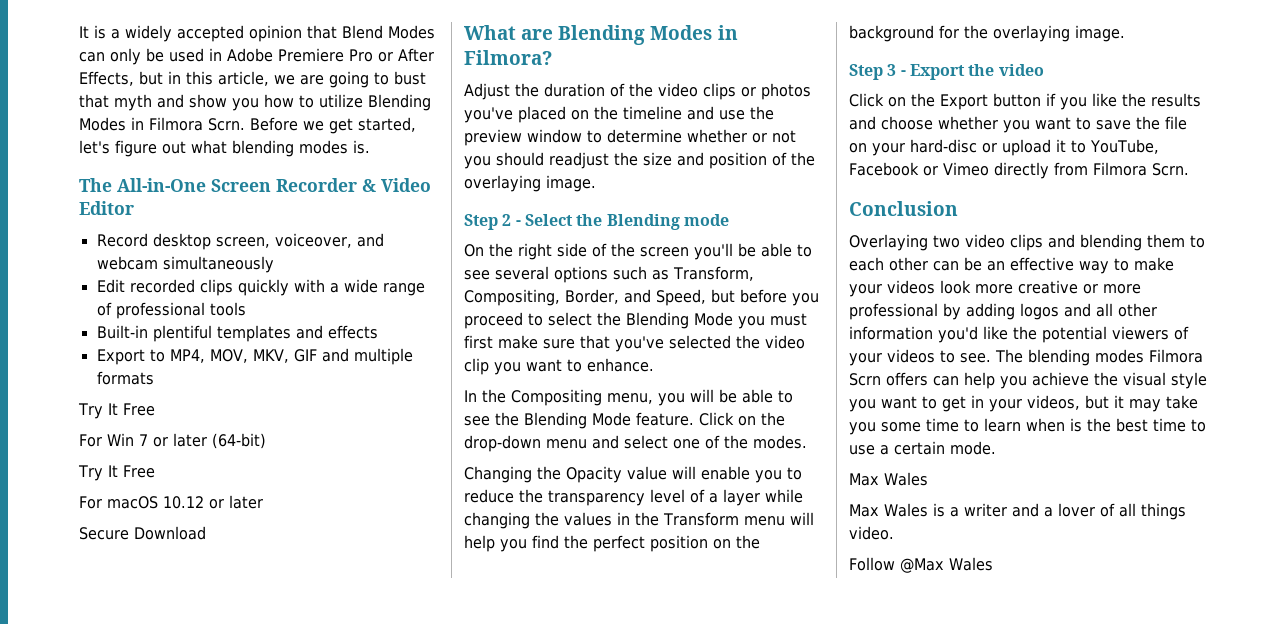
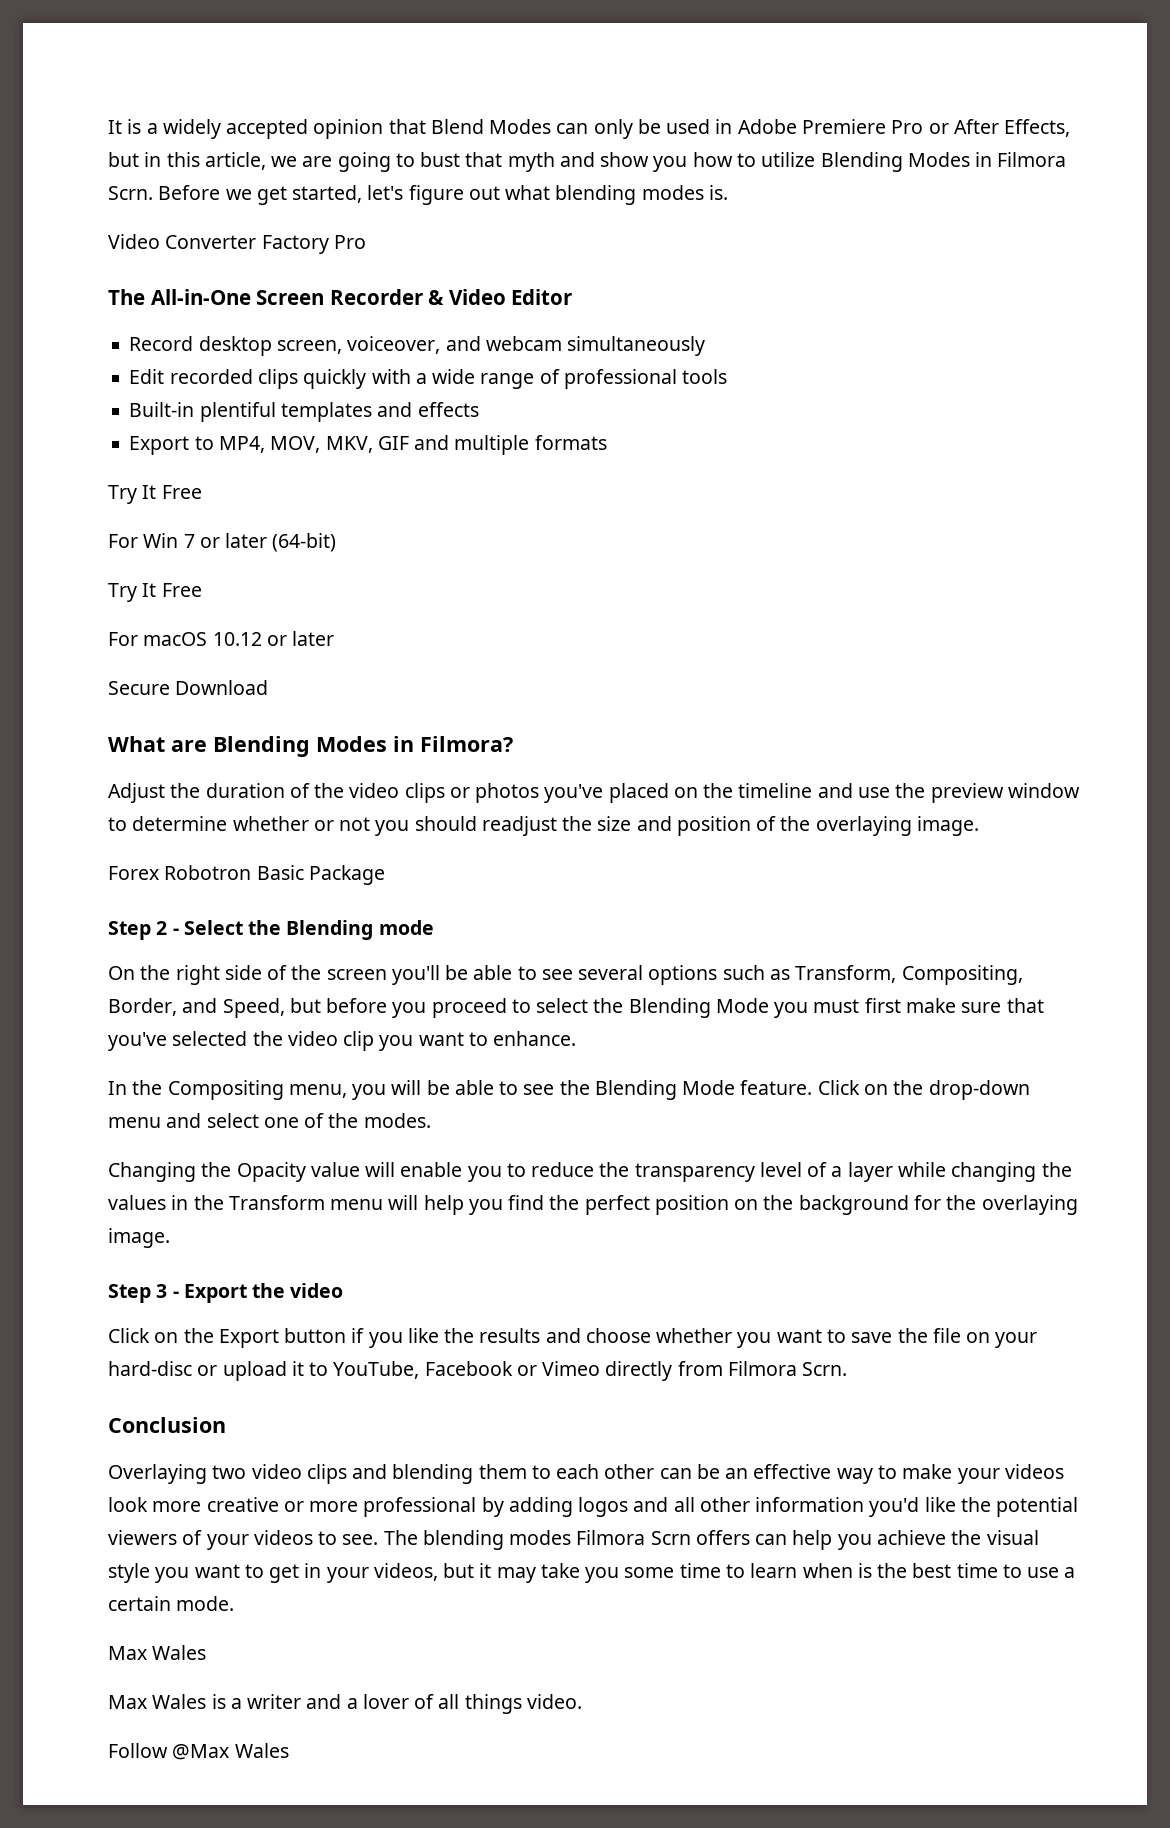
(370, 147) none -> [108,234,366,254] // Video Converter Factory Pro
(596, 183) none -> [108,865,385,885] // Forex Robotron Basic Package

